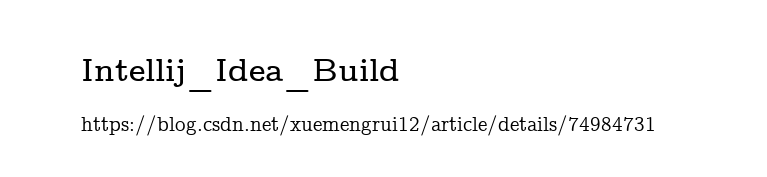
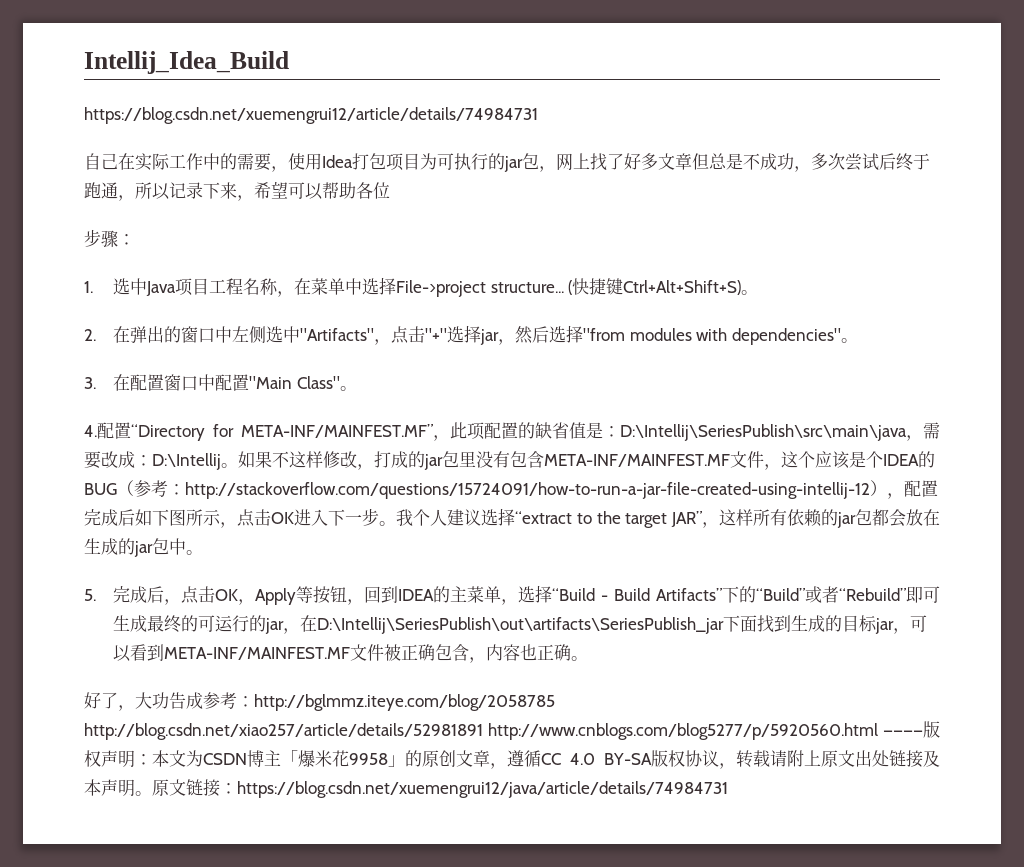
(656, 125) none -> [84,153,930,172] [84,181,390,201] [84,229,135,248] [84,277,759,297] [84,325,859,345] [84,374,357,391] [84,422,940,441] [84,451,935,470] [84,480,938,499] [84,508,940,528] [84,538,203,557] [84,585,940,605] [113,615,928,634] [113,644,589,663] [84,692,555,711] [84,721,940,740] [84,750,940,769] [84,779,728,798] // 自己在实际工作中的需要，使用Idea打包项目为可执行的jar包，网上找了好多文章但总是不成功，多次尝试后终于跑通，所以记录下来，希望可以帮助各位 // 步骤： // 1.选中Java项目工程名称，在菜单中选择File->project structure... (快捷键Ctrl+Alt+Shift+S)。 // 2.在弹出的窗口中左侧选中"Artifacts"，点击"+"选择jar，然后选择"from modules with dependencies"。 // 3.在配置窗口中配置"Main Class"。 // 4.配置“Directory for META-INF/MAINFEST.MF”，此项配置的缺省值是：D:\Intellij\SeriesPublish\src\main\java，需要改成：D:\Intellij。如果不这样修改，打成的jar包里没有包含META-INF/MAINFEST.MF文件，这个应该是个IDEA的BUG（参考：http://stackoverflow.com/questions/15724091/how-to-run-a-jar-file-created-using-intellij-12），配置完成后如下图所示，点击OK进入下一步。我个人建议选择“extract to the target JAR”，这样所有依赖的jar包都会放在生成的jar包中。 // 5.完成后，点击OK，Apply等按钮，回到IDEA的主菜单，选择“Build - Build Artifacts”下的“Build”或者“Rebuild”即可生成最终的可运行的jar，在D:\Intellij\SeriesPublish\out\artifacts\SeriesPublish_jar下面找到生成的目标jar，可以看到META-INF/MAINFEST.MF文件被正确包含，内容也正确。 // 好了，大功告成参考：http://bglmmz.iteye.com/blog/2058785 http://blog.csdn.net/xiao257/article/details/52981891 http://www.cnblogs.com/blog5277/p/5920560.html ————版权声明：本文为CSDN博主「爆米花9958」的原创文章，遵循CC 4.0 BY-SA版权协议，转载请附上原文出处链接及本声明。原文链接：https://blog.csdn.net/xuemengrui12/java/article/details/74984731

